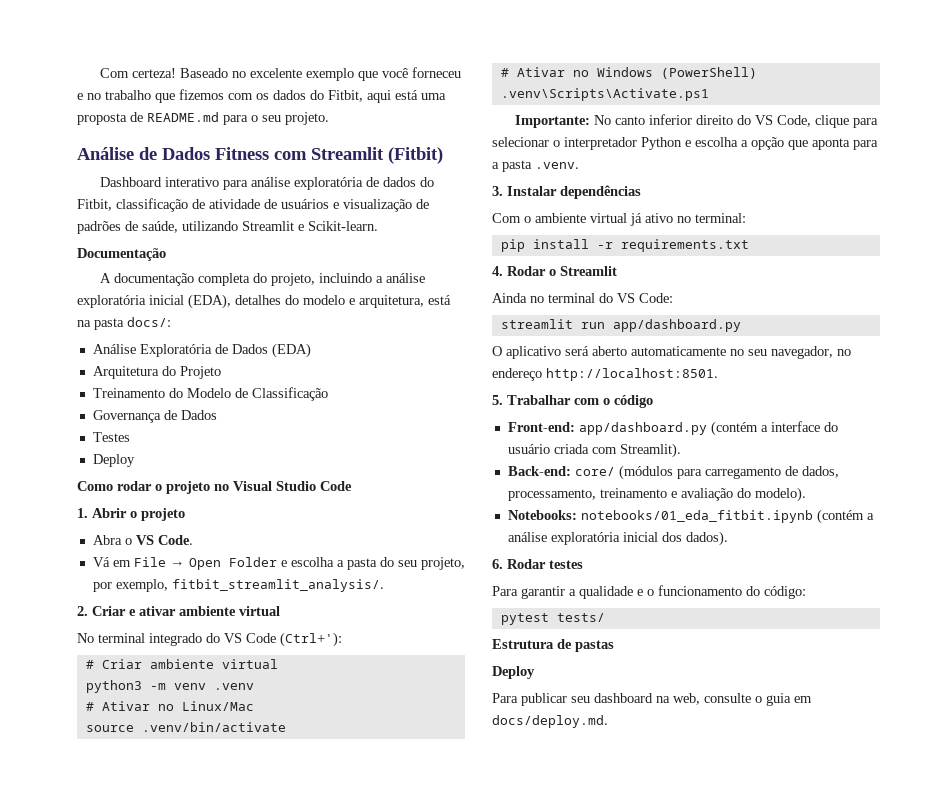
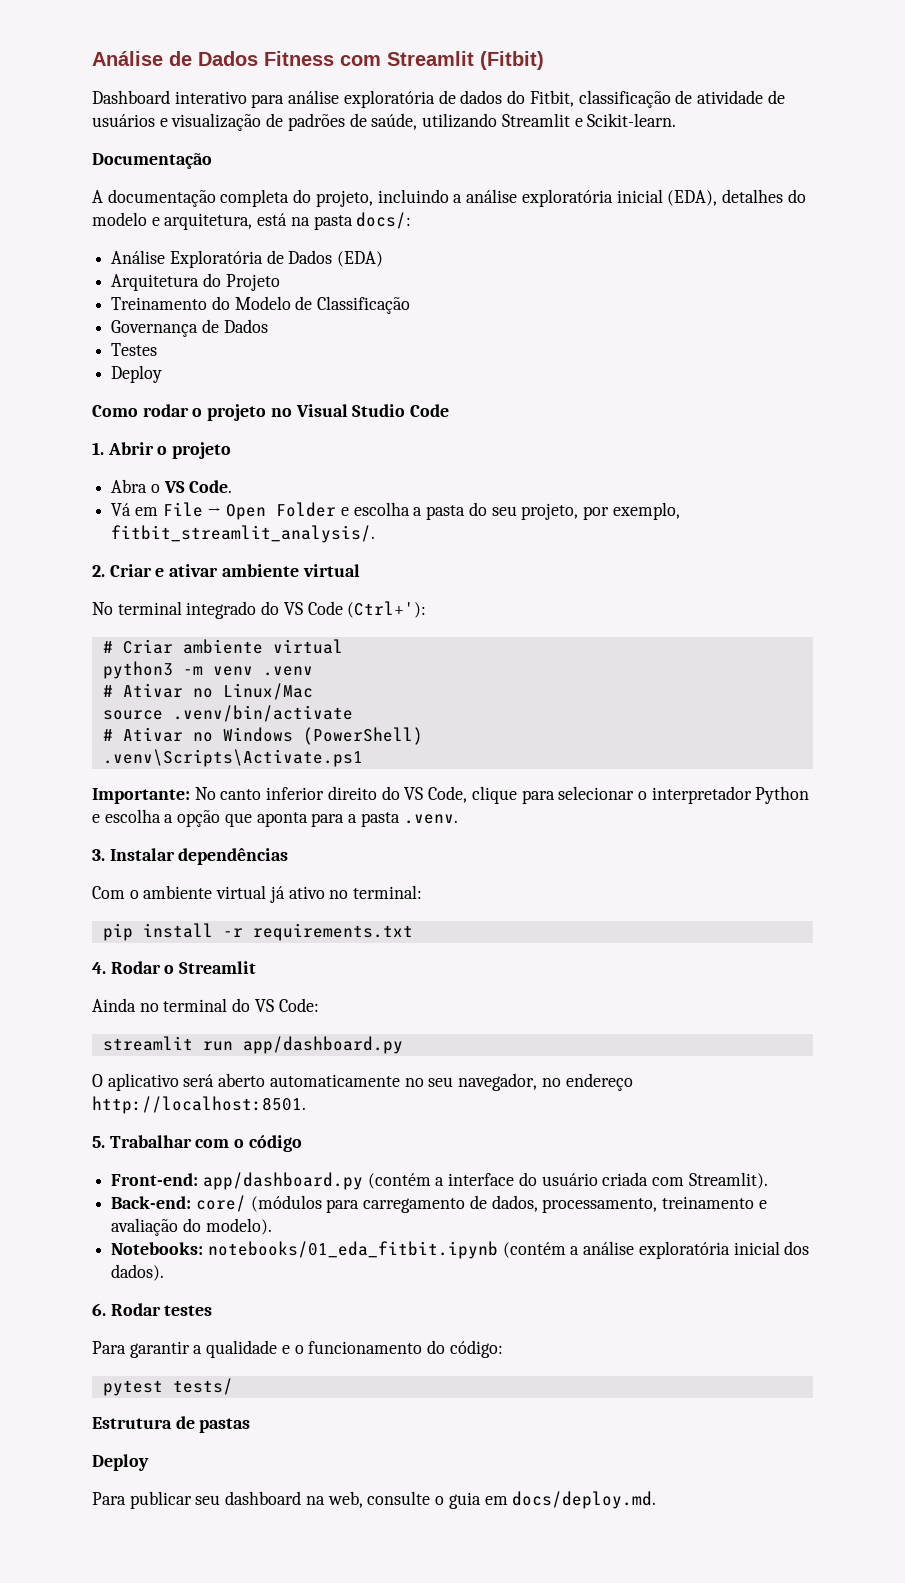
[99,67,461,81] [77,89,446,103] [77,112,329,125] Com certeza! Baseado no excelente exemplo que você forneceu e no trabalho que fizemos com os dados do Fitbit, aqui está uma proposta de README.md para o seu projeto. // -> (92, 58) none

